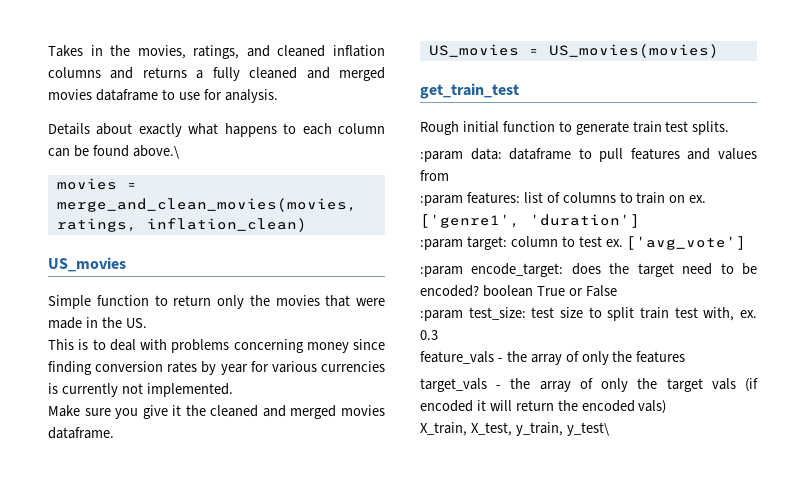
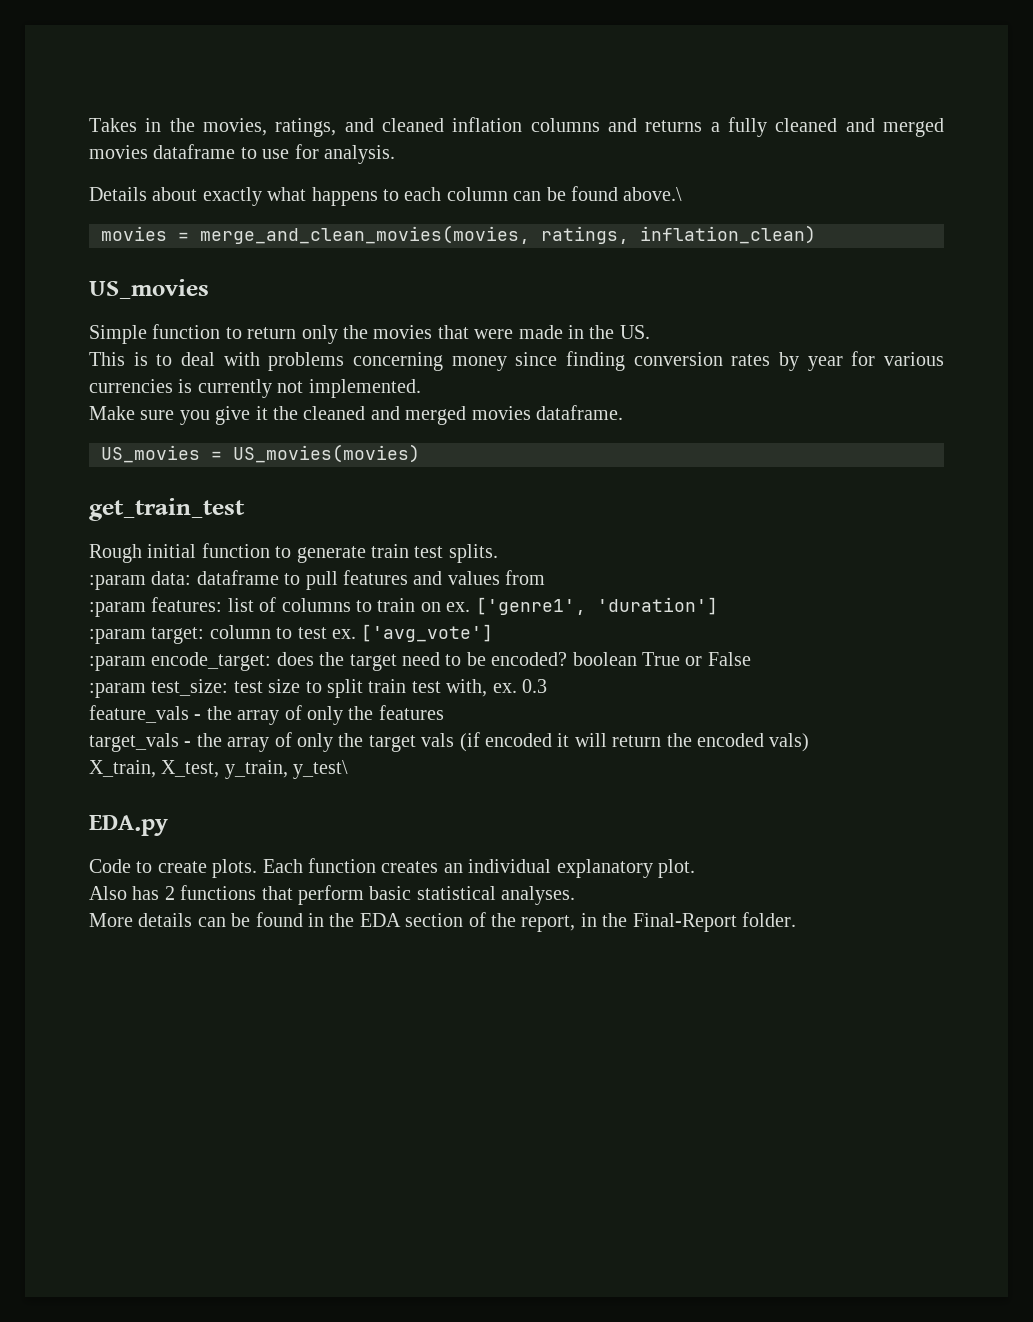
(609, 429) none -> [89,815,168,836] [89,858,695,878] [89,885,576,905] [89,912,796,932] // EDA.py // Code to create plots. Each function creates an individual explanatory plot. // Also has 2 functions that perform basic statistical analyses. // More details can be found in the EDA section of the report, in the Final-Report folder.

